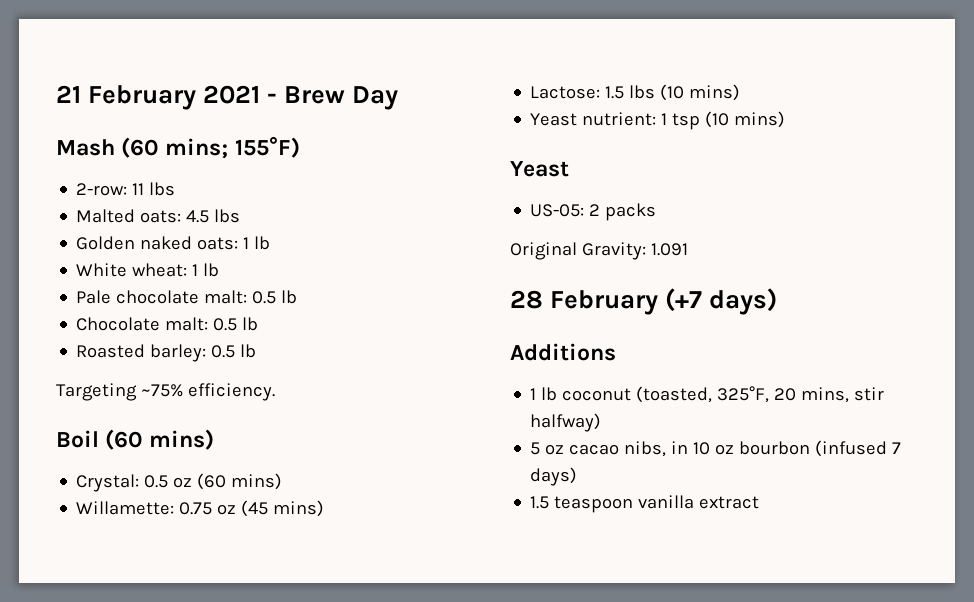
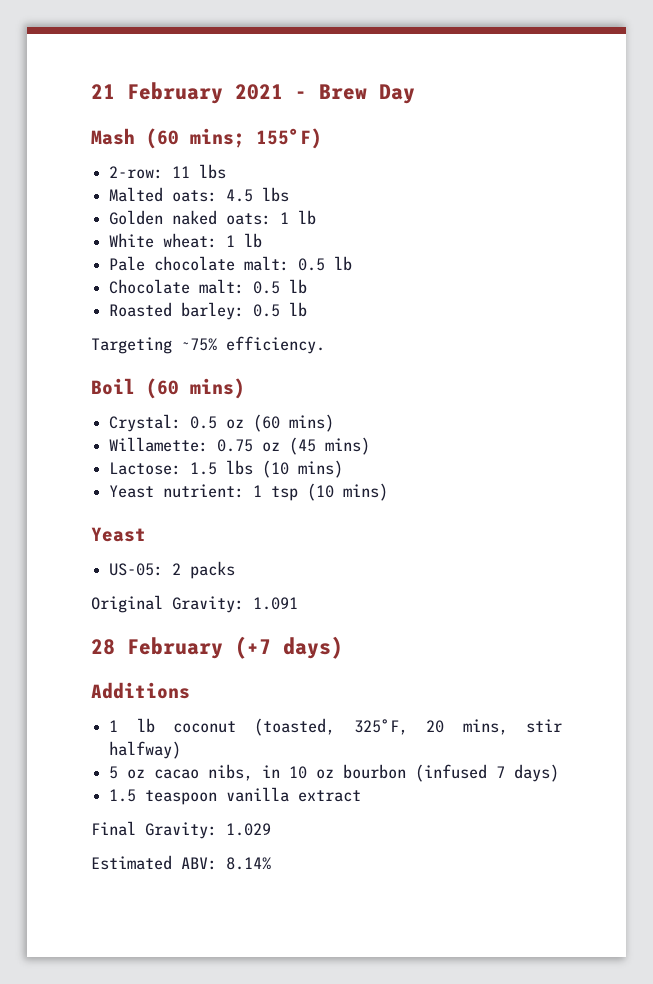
(760, 502) none -> [91,821,271,839] [91,855,271,870] // Final Gravity: 1.029 // Estimated ABV: 8.14%

